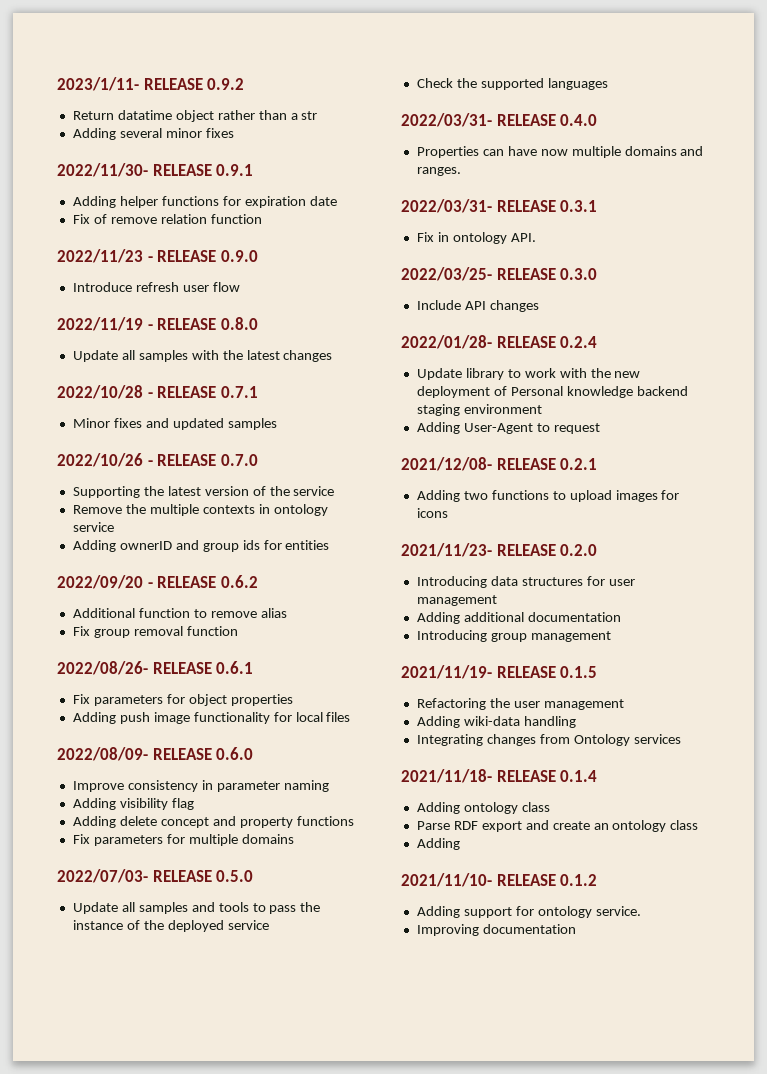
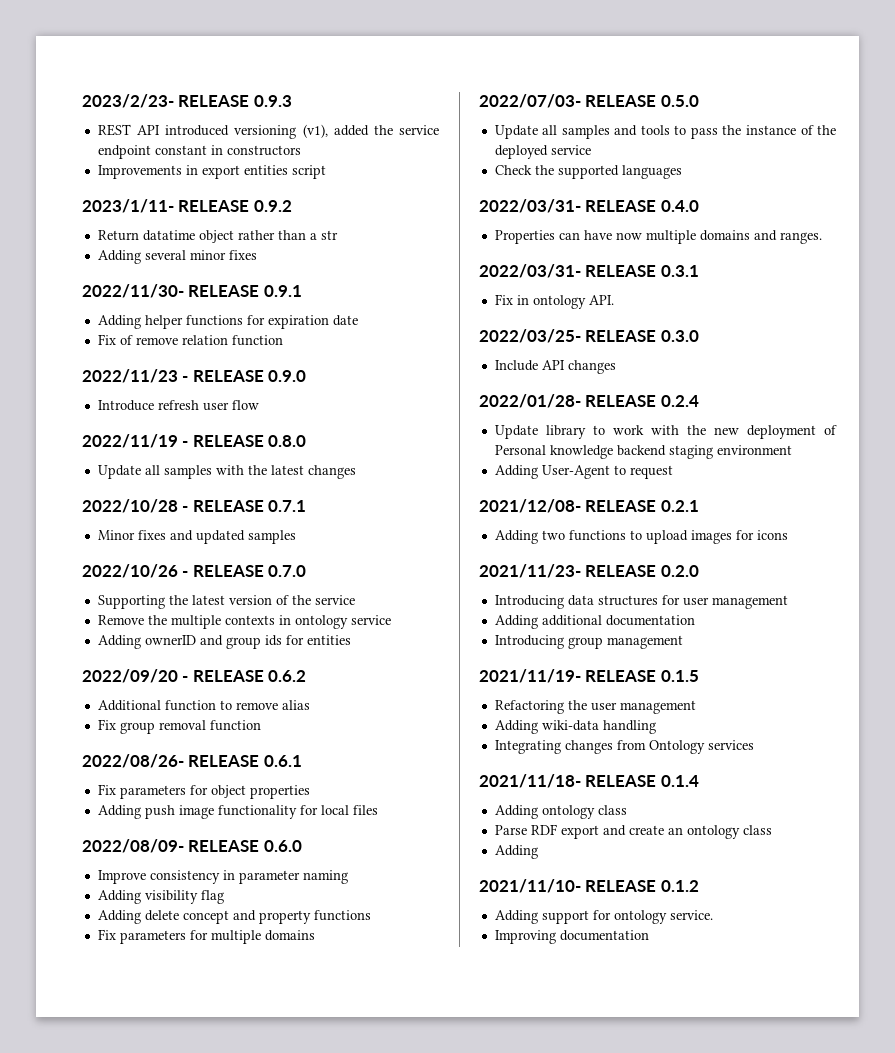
(57, 84) none -> [82,94,292,108] [97,124,439,139] [97,145,301,159] [97,165,326,179] 2023/2/23- RELEASE 0.9.3 // REST API introduced versioning (v1), added the service endpoint constant in constructors // Improvements in export entities script //

